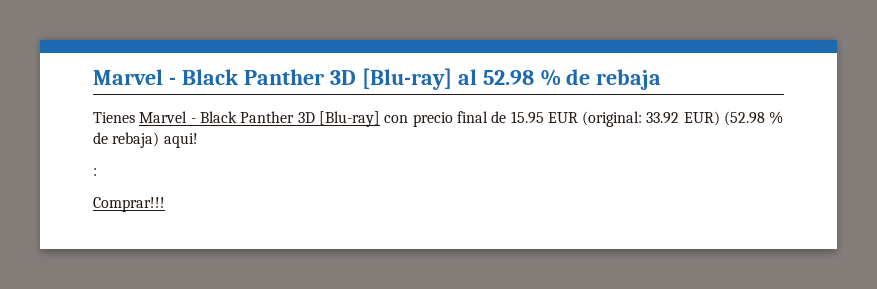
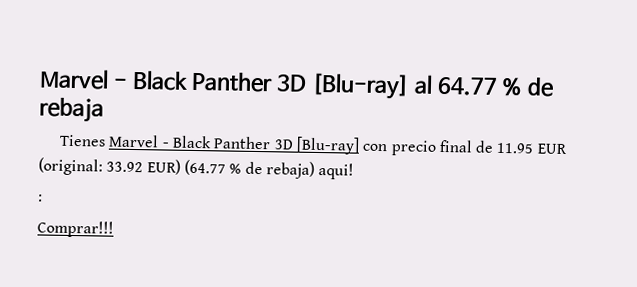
[482,70,534,85] 52.98 -> [436,76,498,96] 64.77
[510,111,544,124] 15.95 -> [496,142,535,154] 11.95
[724,111,766,126] (52.98 -> [183,159,226,176] (64.77

